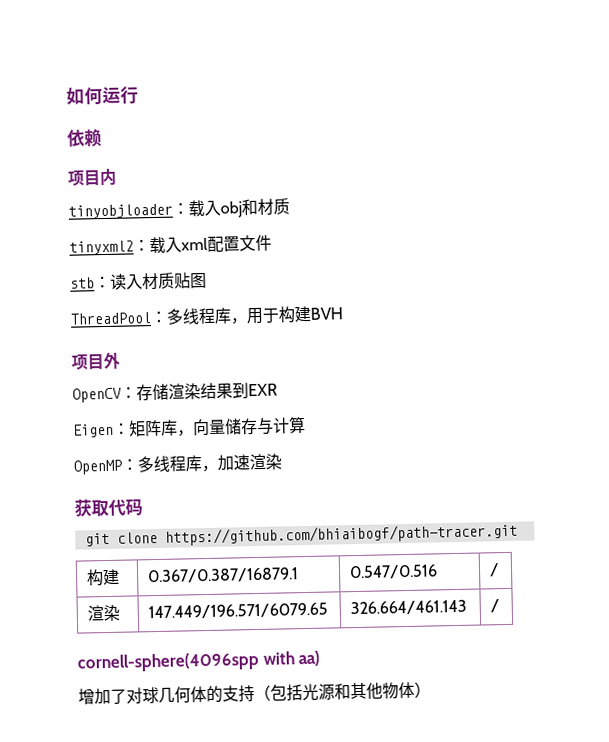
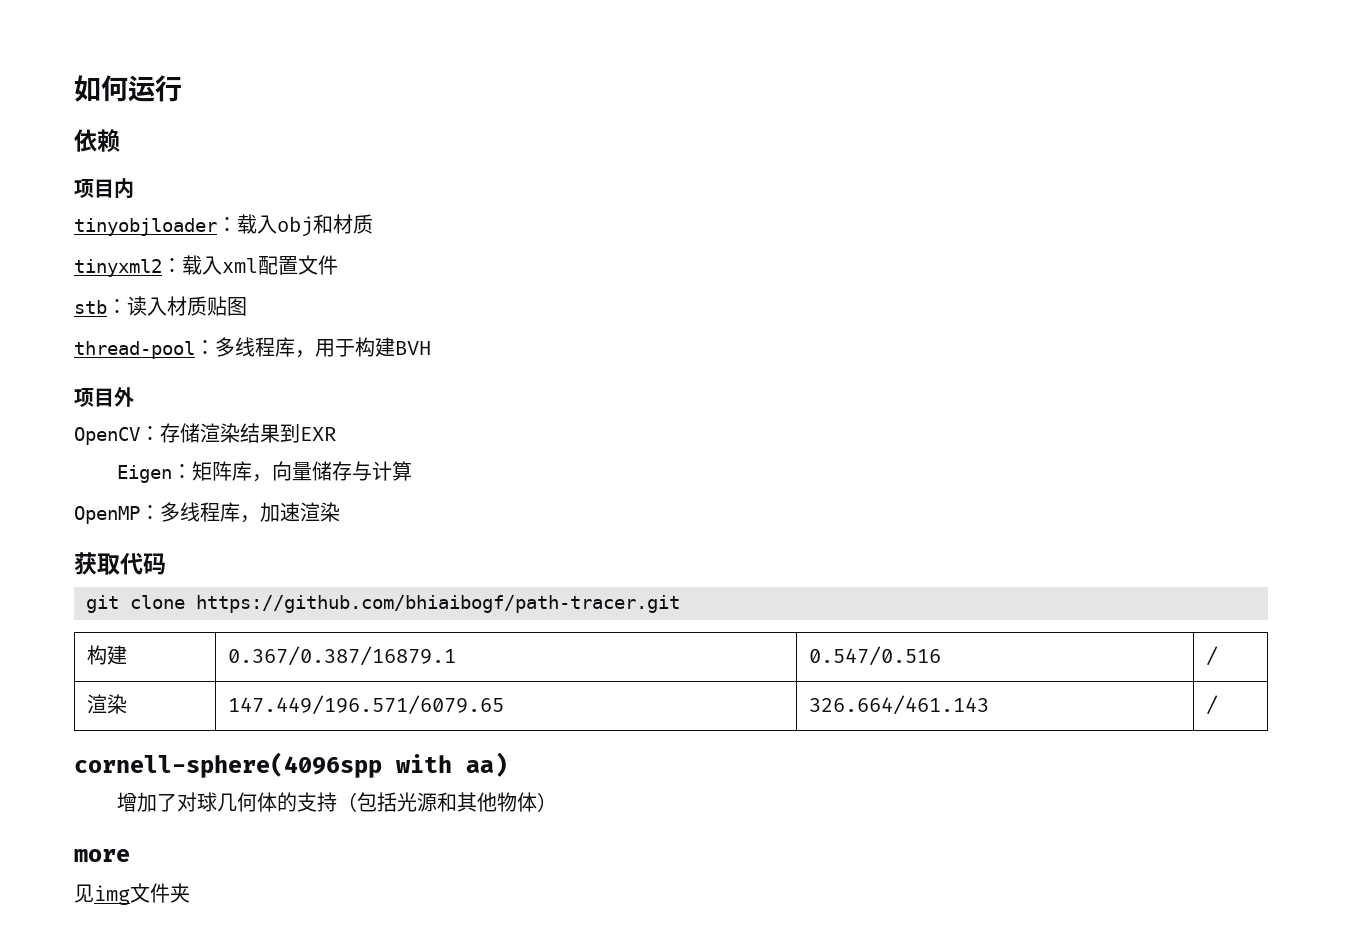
[70,312,152,325] ThreadPool -> [74,341,195,359] thread-pool
(431, 689) none -> [74,849,130,862] [74,883,190,905] // more // 见img文件夹

